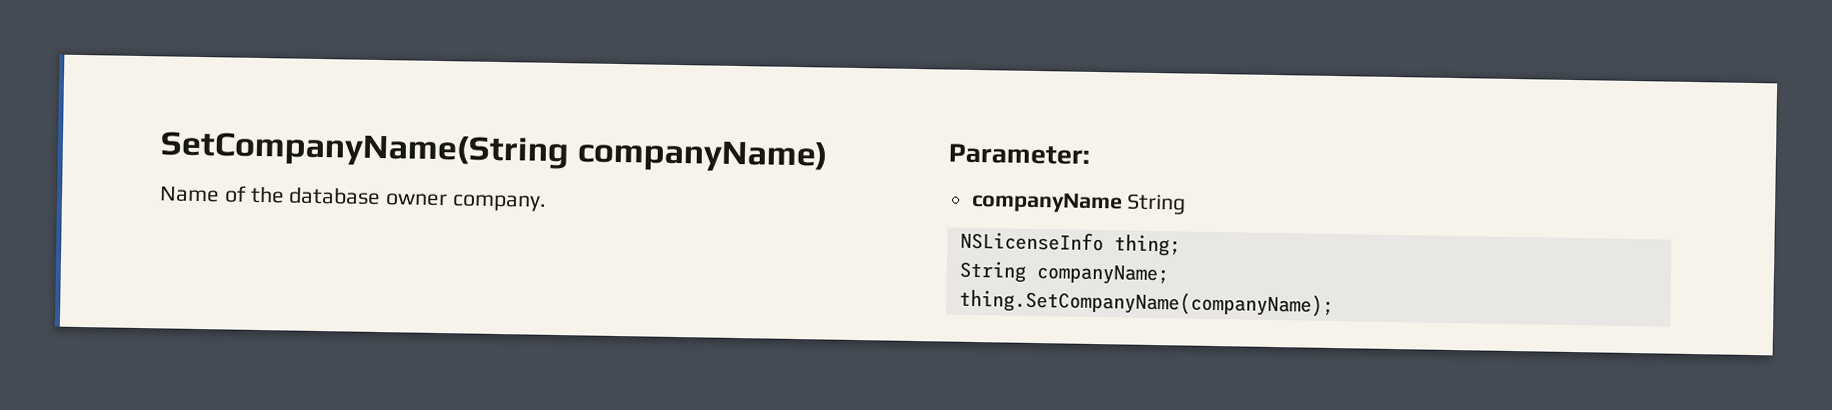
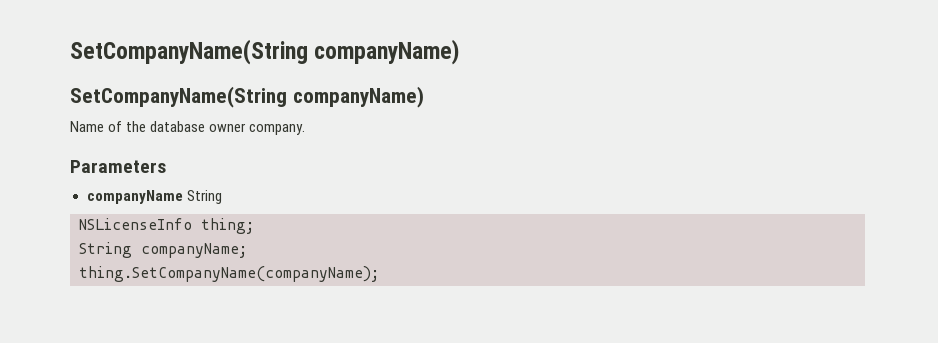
[160,130,830,174] SetCompanyName(String companyName) -> [70,39,460,65] [70,86,424,108] SetCompanyName(String companyName) // SetCompanyName(String companyName)
[948,143,1091,165] Parameter: -> [70,160,166,173] Parameters

